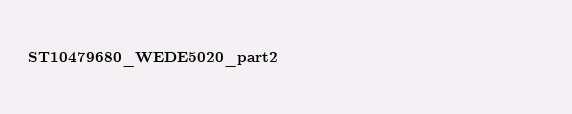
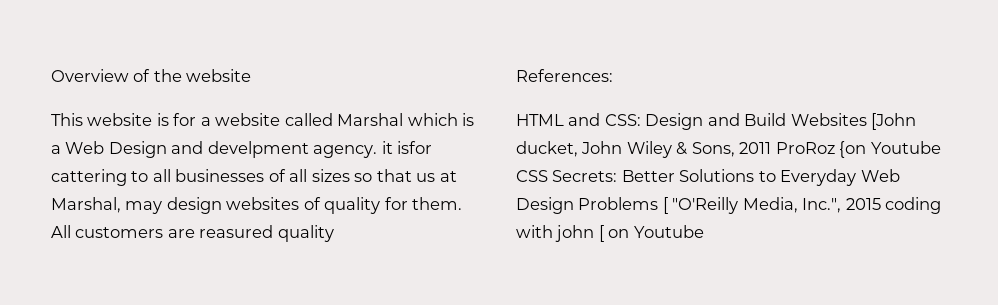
[28,52,278,67] ST10479680_WEDE5020_part2 -> [51,69,252,82] [51,113,475,126] [51,141,433,158] [51,169,457,186] [51,197,463,214] [51,225,334,242] [516,69,613,82] [516,113,917,130] [516,141,941,158] [516,169,900,186] [516,197,942,214] [516,225,704,242] Overview of the website // This website is for a website called Marshal which is a Web Design and develpment agency. it isfor cattering to all businesses of all sizes so that us at Marshal, may design websites of quality for them. All customers are reasured quality // References: // HTML and CSS: Design and Build Websites [John ducket, John Wiley & Sons, 2011 ProRoz {on Youtube CSS Secrets: Better Solutions to Everyday Web Design Problems [ "O'Reilly Media, Inc.", 2015 coding with john [ on Youtube

